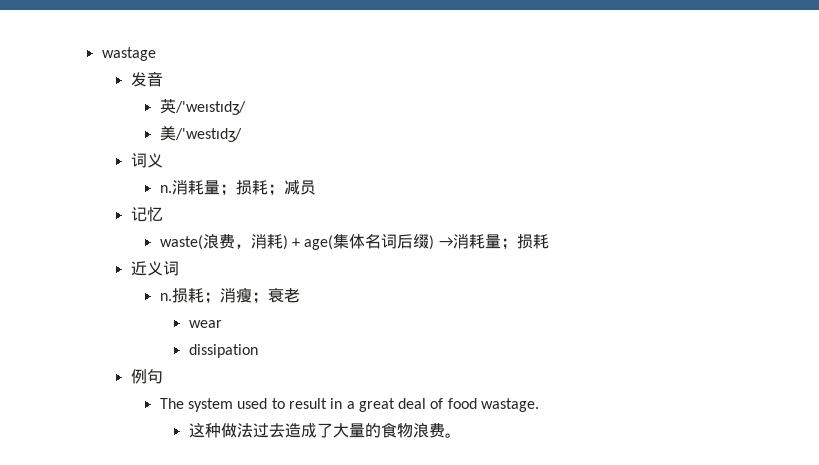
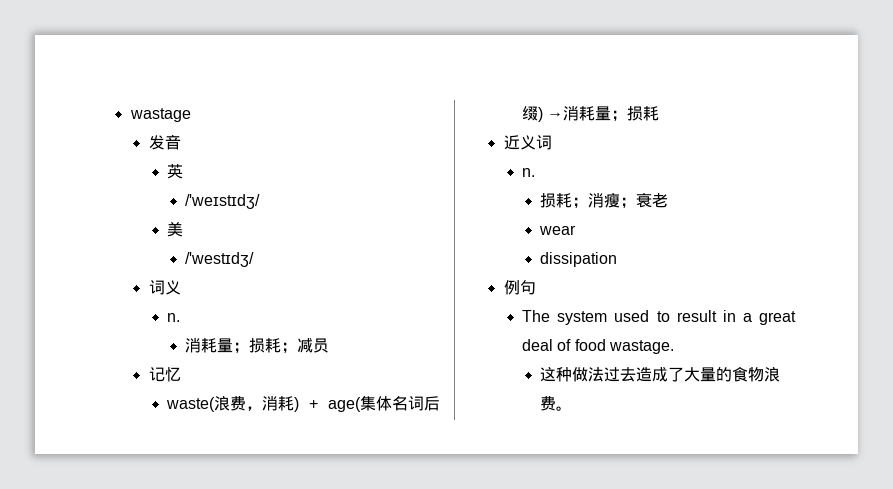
(176, 106) none -> (184, 171) //
(176, 133) none -> (184, 229) //
(172, 189) none -> (181, 317) //
(172, 297) none -> (536, 172) //

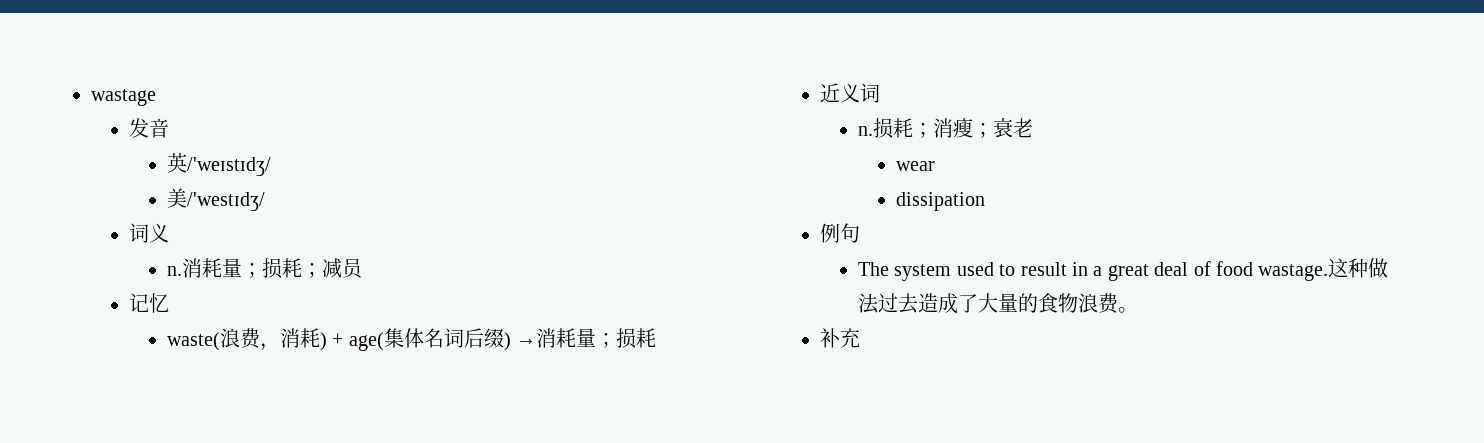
(184, 171) // -> (188, 163) none
(184, 229) // -> (188, 198) none
(181, 317) // -> (183, 271) none
(536, 172) // -> (874, 131) none
(675, 347) // -> (1329, 272) none
(573, 408) none -> [820,328,861,348] // 补充

